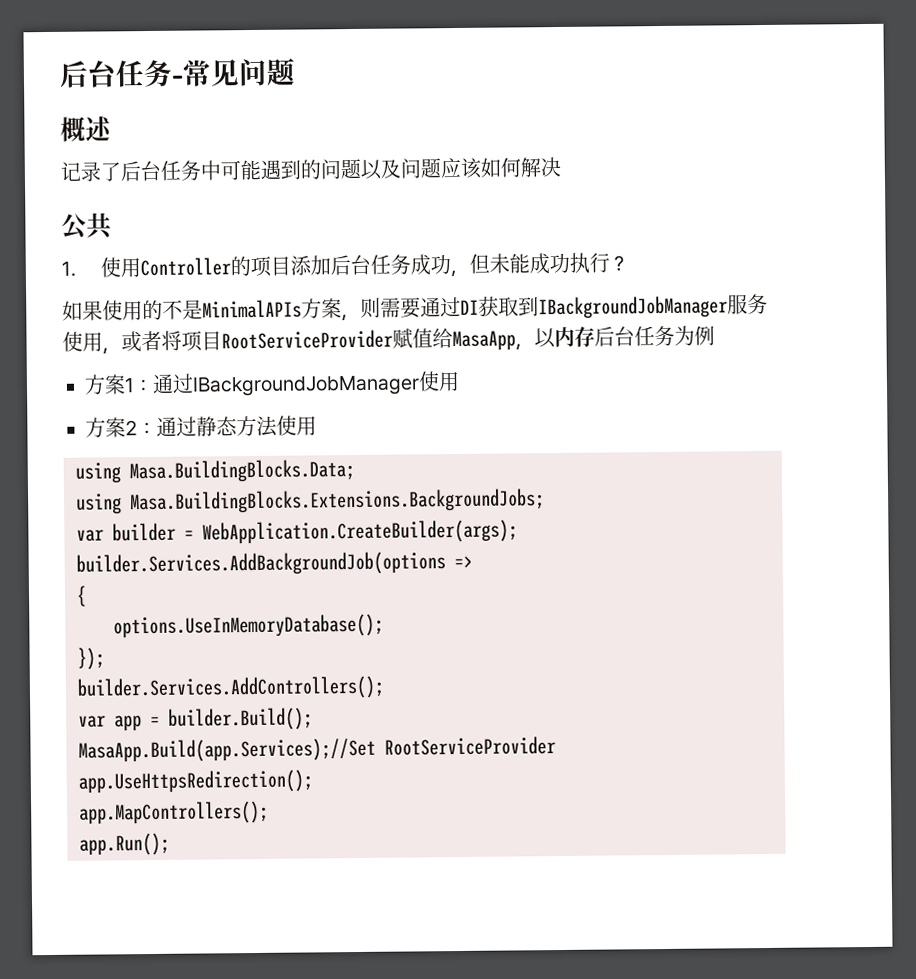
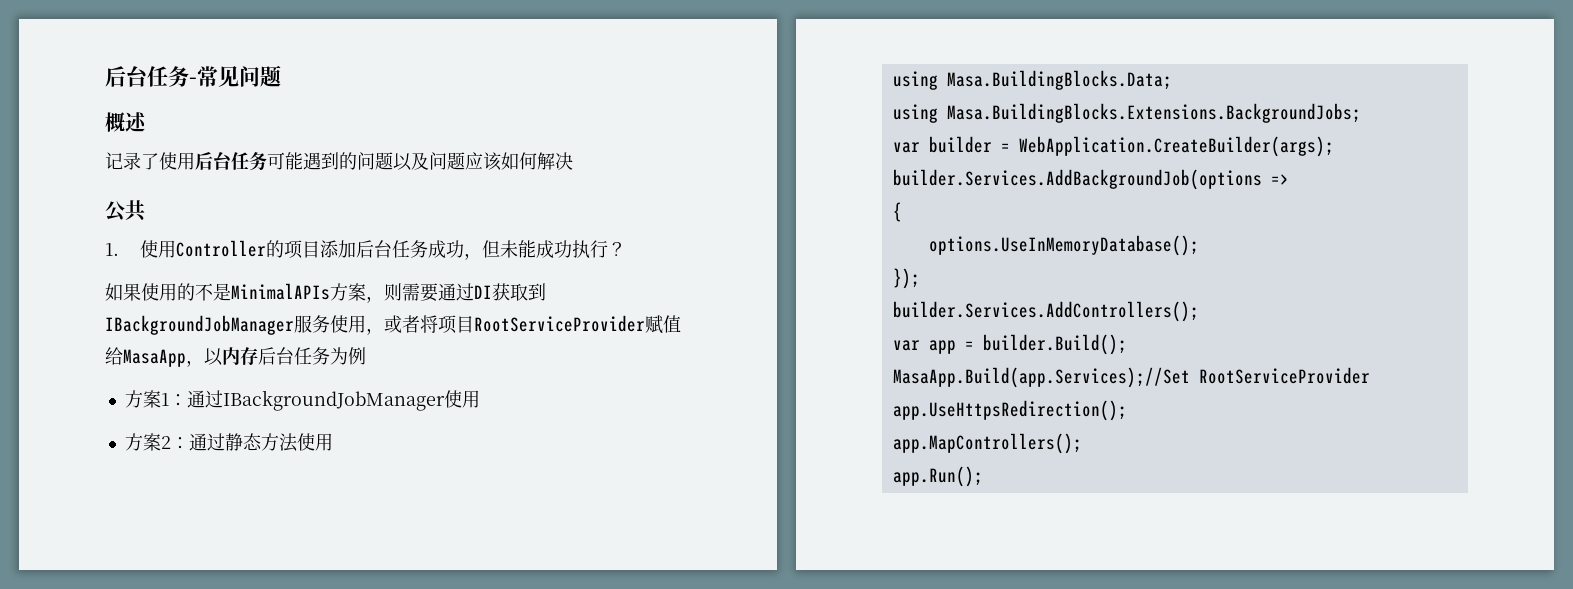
[120,160,221,182] 后台任务中 -> [159,151,267,171] 使用后台任务

